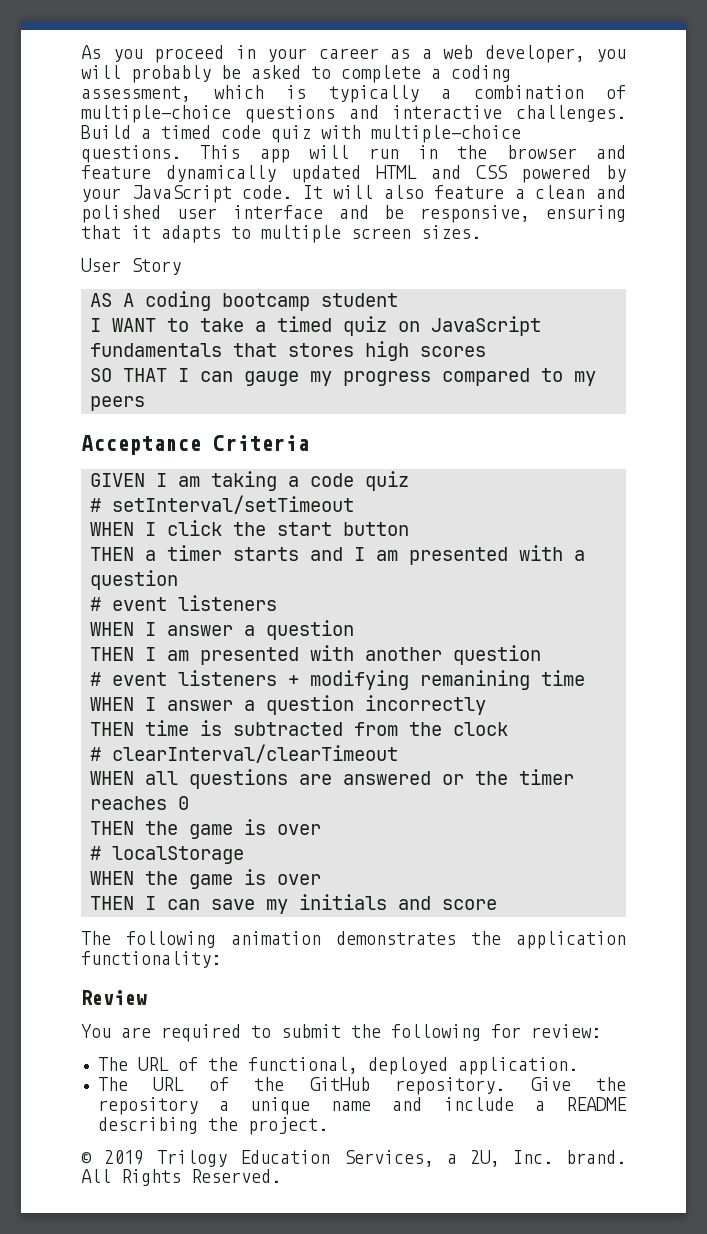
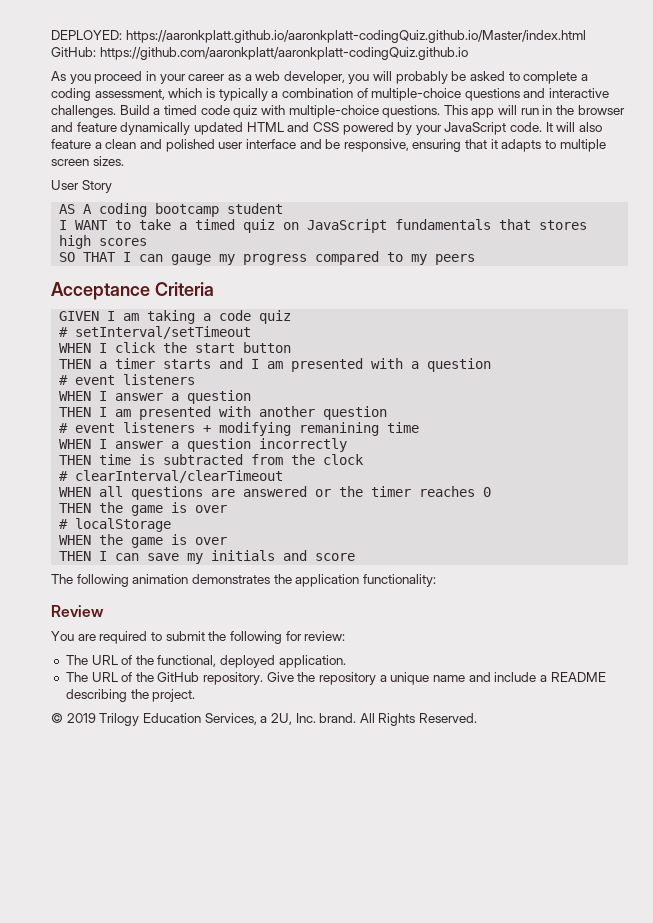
(81, 52) none -> [51,30,586,43] [51,47,468,60] DEPLOYED: https://aaronkplatt.github.io/aaronkplatt-codingQuiz.github.io/Master/index.html GitHub: https://github.com/aaronkplatt/aaronkplatt-codingQuiz.github.io //

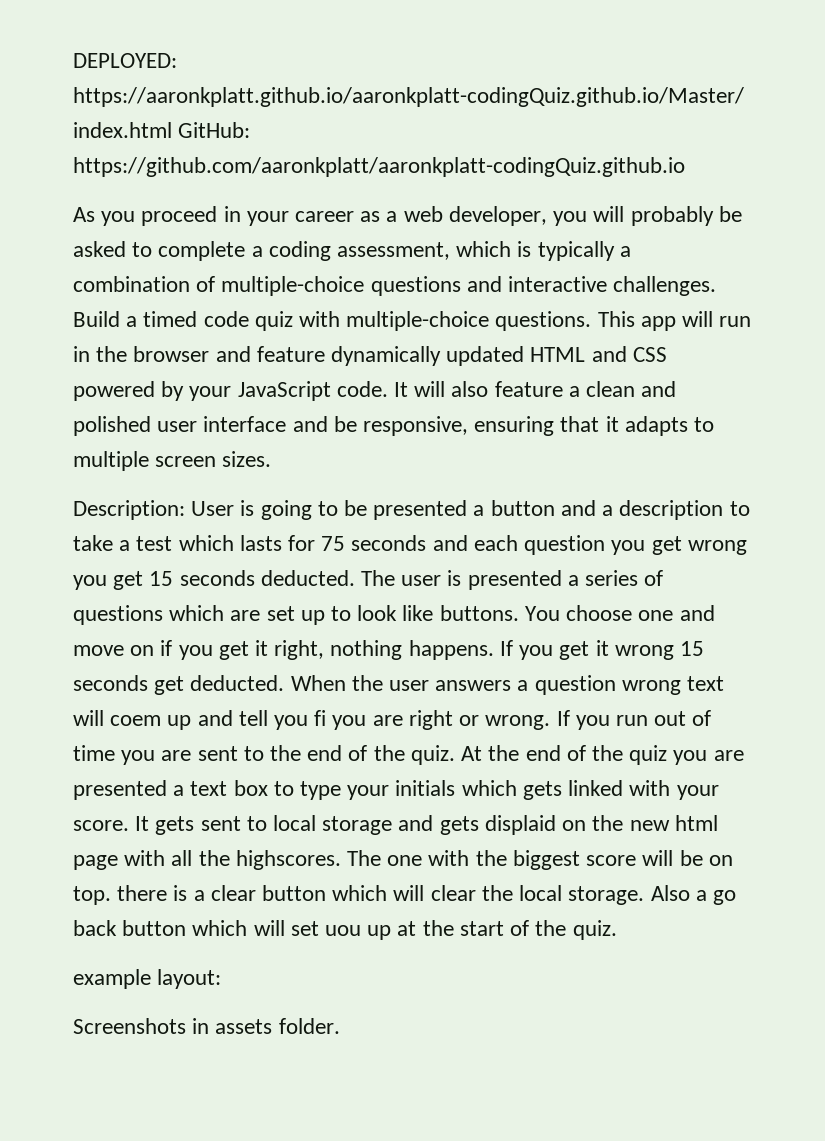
[51,180,112,193] [59,203,284,217] [59,219,588,233] [59,235,148,249] [59,251,476,265] [51,282,214,300] [59,310,292,324] [59,326,252,339] [59,342,292,353] [59,358,492,372] [59,374,196,385] [59,390,252,404] [59,406,388,420] [59,422,420,436] [59,438,348,452] [59,454,365,465] [59,470,284,483] [59,486,492,500] [59,502,228,516] [59,518,172,532] [59,534,228,548] [59,550,356,564] [51,574,436,587] [51,605,104,617] [51,631,346,644] [65,655,346,668] [65,672,606,685] [65,689,196,702] [51,713,478,726] User Story // AS A coding bootcamp student // I WANT to take a timed quiz on JavaScript fundamentals that stores high scores // SO THAT I can gauge my progress compared to my peers // Acceptance Criteria // GIVEN I am taking a code quiz // # setInterval/setTimeout // WHEN I click the start button // THEN a timer starts and I am presented with a question // # event listeners // WHEN I answer a question // THEN I am presented with another question // # event listeners + modifying remanining time // WHEN I answer a question incorrectly // THEN time is subtracted from the clock // # clearInterval/clearTimeout // WHEN all questions are answered or the timer reaches 0 // THEN the game is over // # localStorage // WHEN the game is over // THEN I can save my initials and score // The following animation demonstrates the application functionality: // Review // You are required to submit the following for review: // The URL of the functional, deployed application. // The URL of the GitHub repository. Give the repository a unique name and include a README describing the project. // © 2019 Trilogy Education Services, a 2U, Inc. brand. All Rights Reserved. -> [73,500,750,520] [73,535,747,555] [73,570,664,590] [73,605,715,625] [73,640,704,660] [73,675,725,695] [73,710,712,730] [73,745,744,765] [73,780,719,800] [73,815,718,835] [73,850,733,870] [73,885,736,905] [73,920,617,940] [73,969,222,989] [73,1018,340,1034] Description: User is going to be presented a button and a description to take a test which lasts for 75 seconds and each question you get wrong you get 15 seconds deducted. The user is presented a series of questions which are set up to look like buttons. You choose one and move on if you get it right, nothing happens. If you get it wrong 15 seconds get deducted. When the user answers a question wrong text will coem up and tell you fi you are right or wrong. If you run out of time you are sent to the end of the quiz. At the end of the quiz you are presented a text box to type your initials which gets linked with your score. It gets sent to local storage and gets displaid on the new html page with all the highscores. The one with the biggest score will be on top. there is a clear button which will clear the local storage. Also a go back button which will set uou up at the start of the quiz. // example layout: // Screenshots in assets folder.

